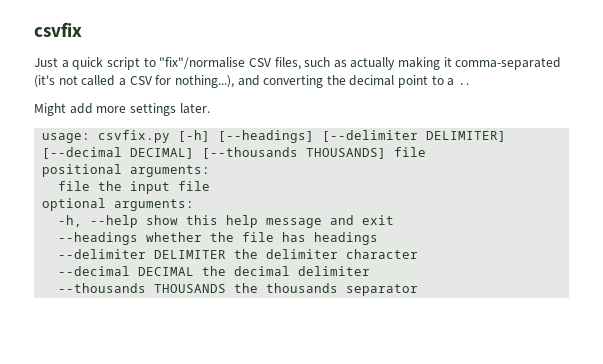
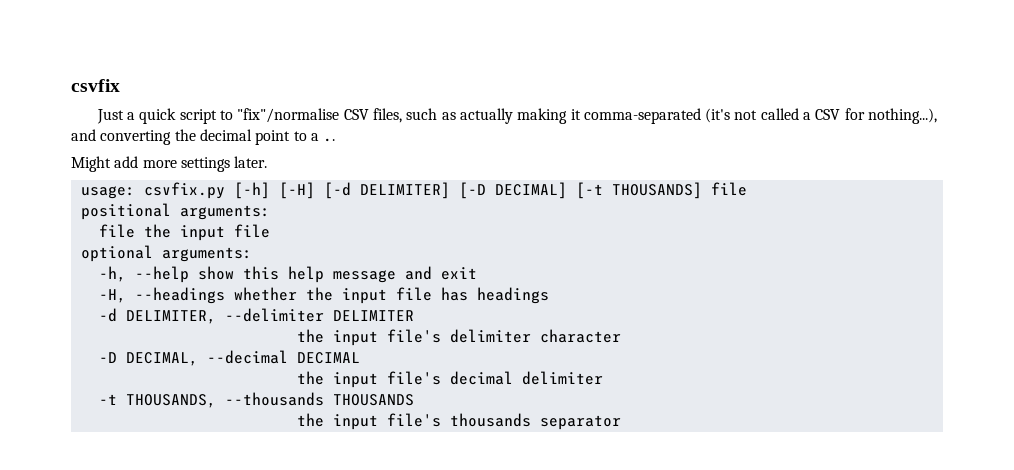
[218,130,507,143] [42,147,299,159] [--headings] [--delimiter DELIMITER] [--decimal DECIMAL] [--thousands -> [278,182,603,199] [-H] [-d DELIMITER] [-D DECIMAL] [-t
(395, 220) none -> [98,289,126,303] -H,
(235, 237) none -> [341,288,387,304] input
(379, 238) none -> [98,308,216,324] -d DELIMITER,
[234,249,259,259] the -> [296,329,441,346] // the input file's
(419, 254) none -> [98,352,198,366] -D DECIMAL,
[202,266,227,276] the -> [296,371,441,388] // the input file's
(371, 271) none -> [98,394,216,408] -t THOUSANDS,
[234,283,259,293] the -> [296,413,441,430] // the input file's

